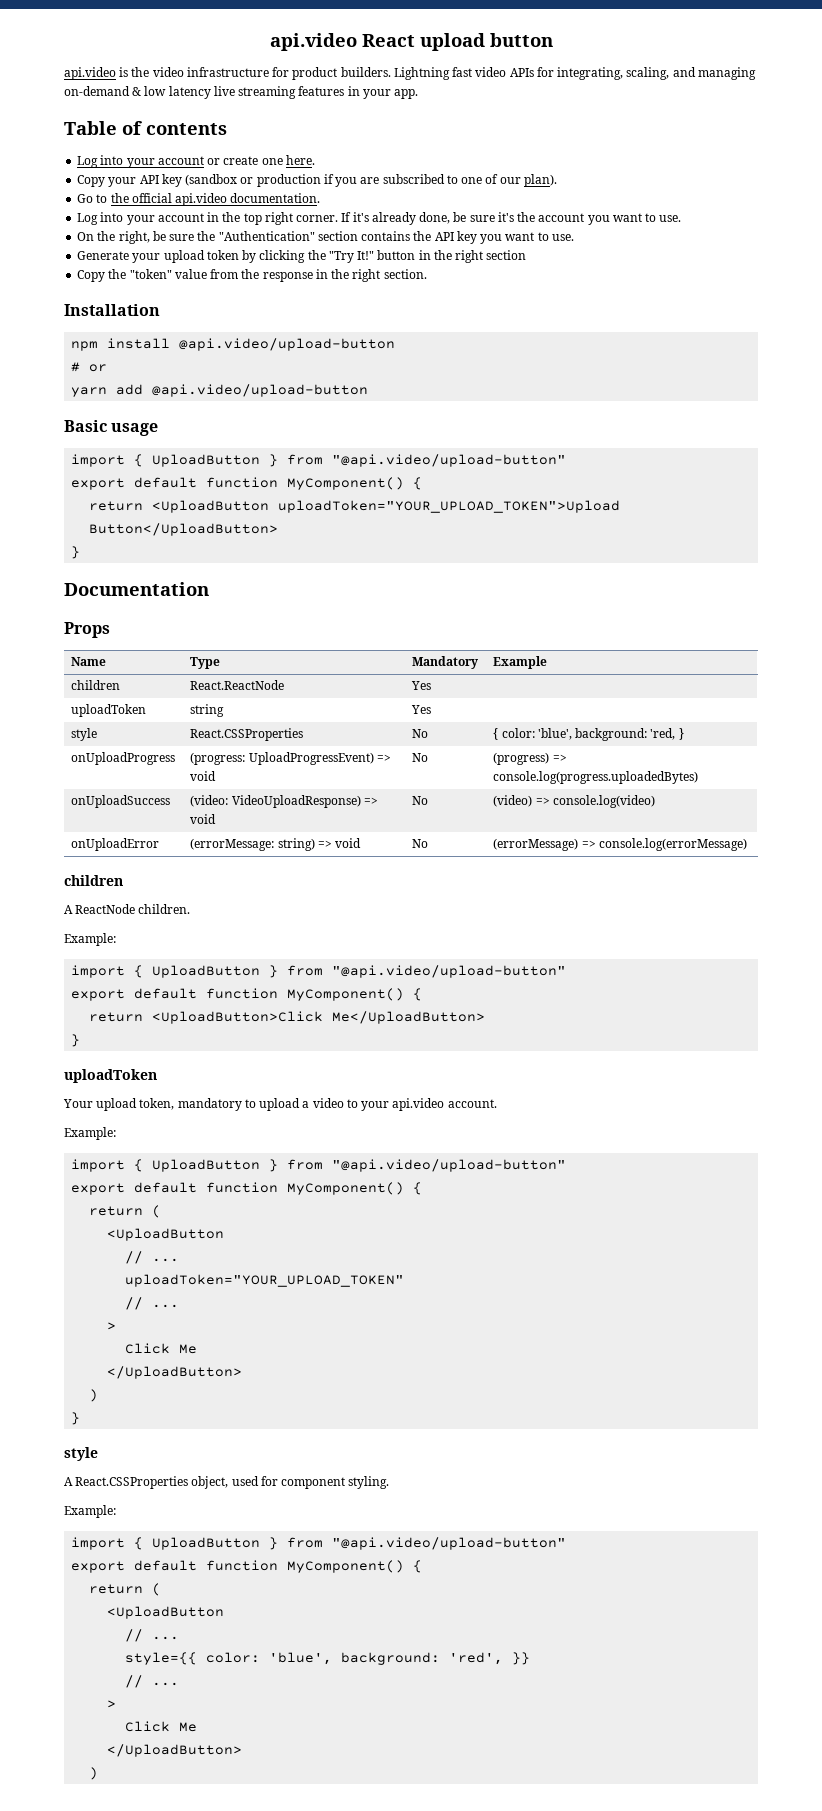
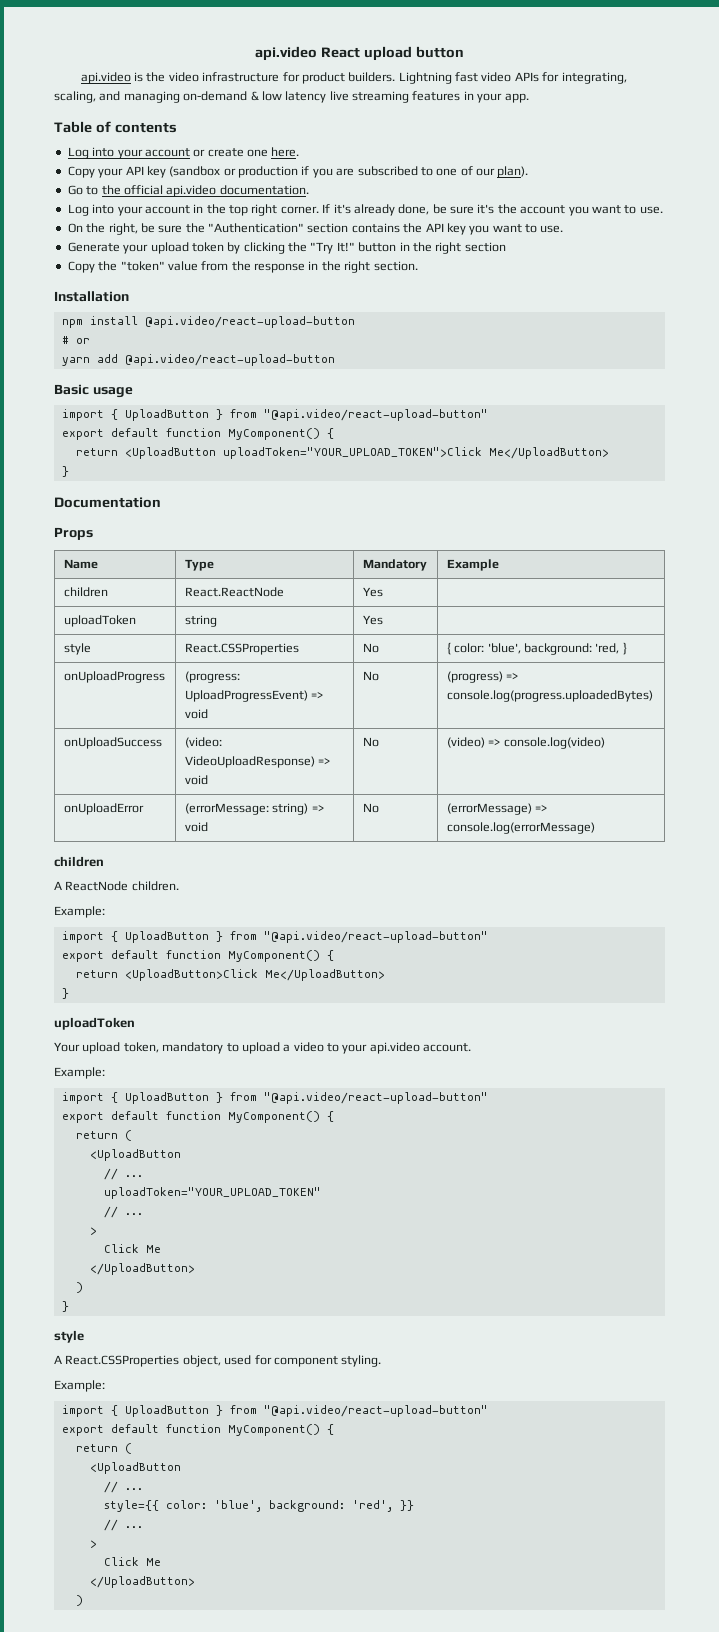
[179,338,396,351] @api.video/upload-button -> [144,316,355,328] @api.video/react-upload-button
[152,384,369,397] @api.video/upload-button -> [124,354,335,366] @api.video/react-upload-button
[332,454,567,467] "@api.video/upload-button" -> [263,409,488,421] "@api.video/react-upload-button"
[278,500,621,513] [89,523,279,536] uploadToken="YOUR_UPLOAD_TOKEN">Upload Button</UploadButton> -> [222,447,609,459] uploadToken="YOUR_UPLOAD_TOKEN">Click Me</UploadButton>
[332,965,567,978] "@api.video/upload-button" -> [263,931,488,943] "@api.video/react-upload-button"
[332,1159,567,1172] "@api.video/upload-button" -> [263,1092,488,1104] "@api.video/react-upload-button"
[332,1537,567,1550] "@api.video/upload-button" -> [263,1405,488,1417] "@api.video/react-upload-button"

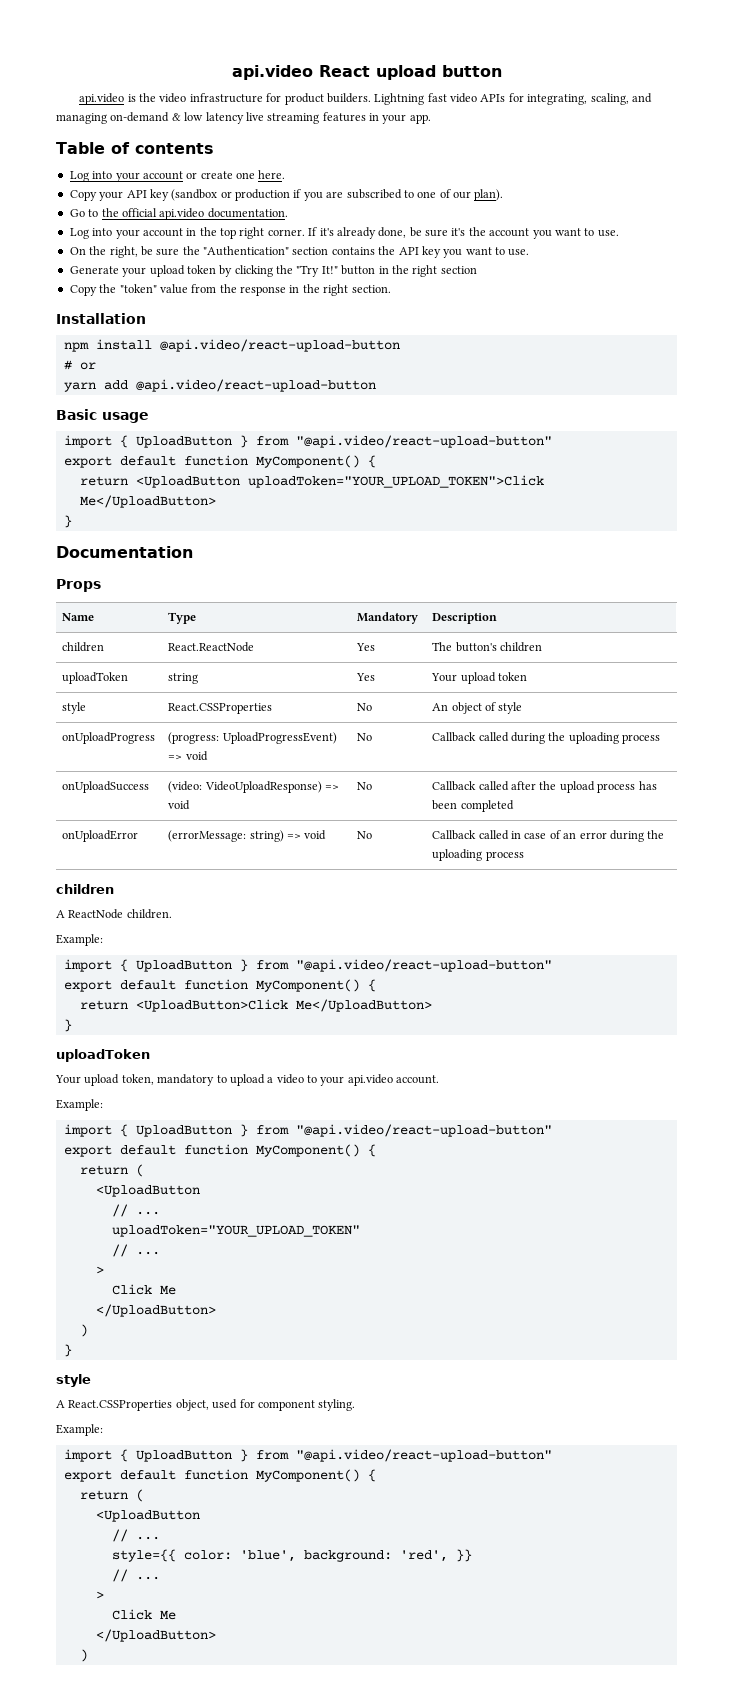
[446,559,499,571] Example -> [432,613,498,624] Description
(383, 592) none -> [432,642,543,652] The button's children
(383, 620) none -> [431,672,528,684] Your upload token
[446,642,627,655] { color: 'blue', background: 'red, } -> [432,702,523,714] An object of style
[446,671,519,683] [446,690,653,702] (progress) => console.log(progress.uploadedBytes) -> [432,732,661,744] Callback called during the uploading process
[446,737,605,749] (video) => console.log(video) -> [432,781,657,793] [432,800,514,812] Callback called after the upload process has been completed
[446,803,548,815] [446,822,595,834] (errorMessage) => console.log(errorMessage) -> [432,830,665,842] [432,849,524,861] Callback called in case of an error during the uploading process

